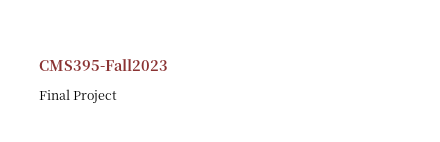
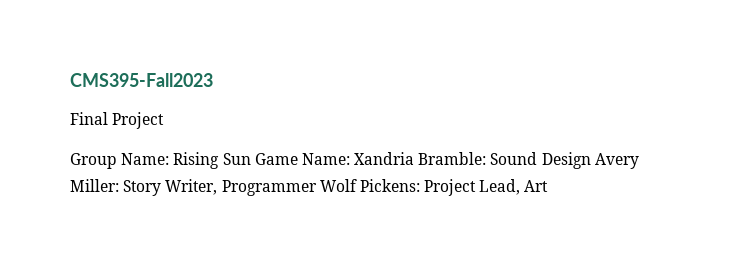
(118, 97) none -> [70,152,639,169] [70,179,549,196] // Group Name: Rising Sun Game Name: Xandria Bramble: Sound Design Avery Miller: Story Writer, Programmer Wolf Pickens: Project Lead, Art

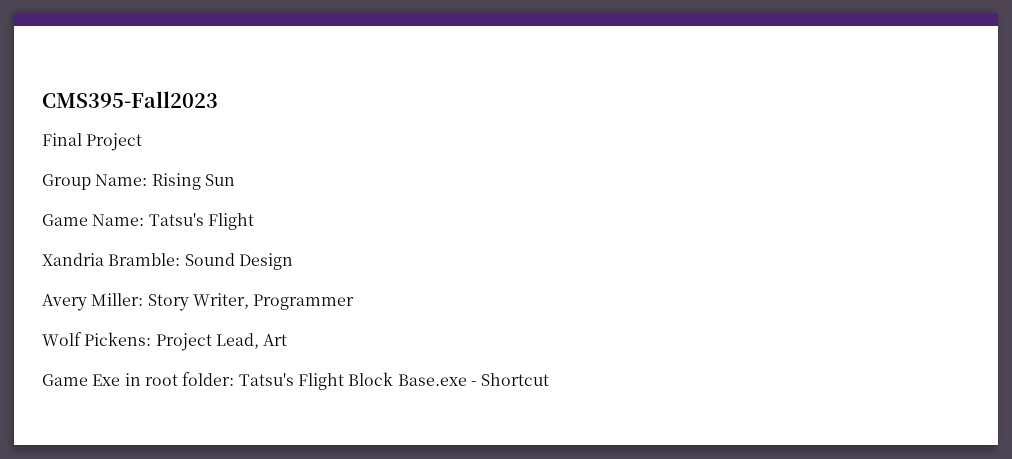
(251, 159) none -> (235, 180) //
(350, 159) none -> [148,213,254,230] Tatsu's Flight //
(591, 160) none -> (293, 261) //
(317, 188) none -> (355, 302) //
(549, 186) none -> [42,372,550,390] // Game Exe in root folder: Tatsu's Flight Block Base.exe - Shortcut

